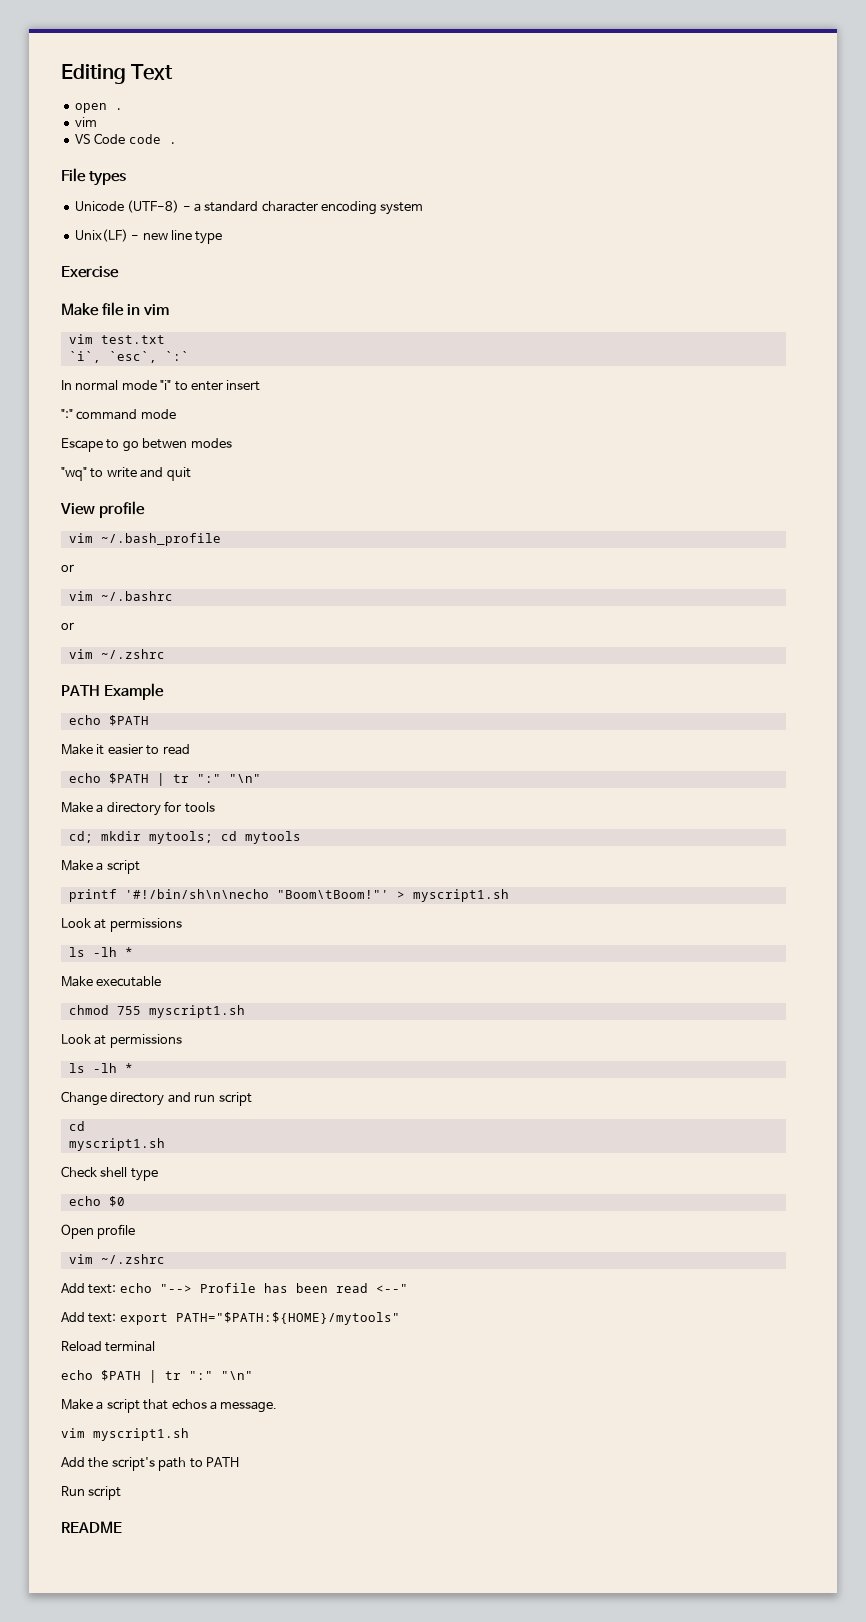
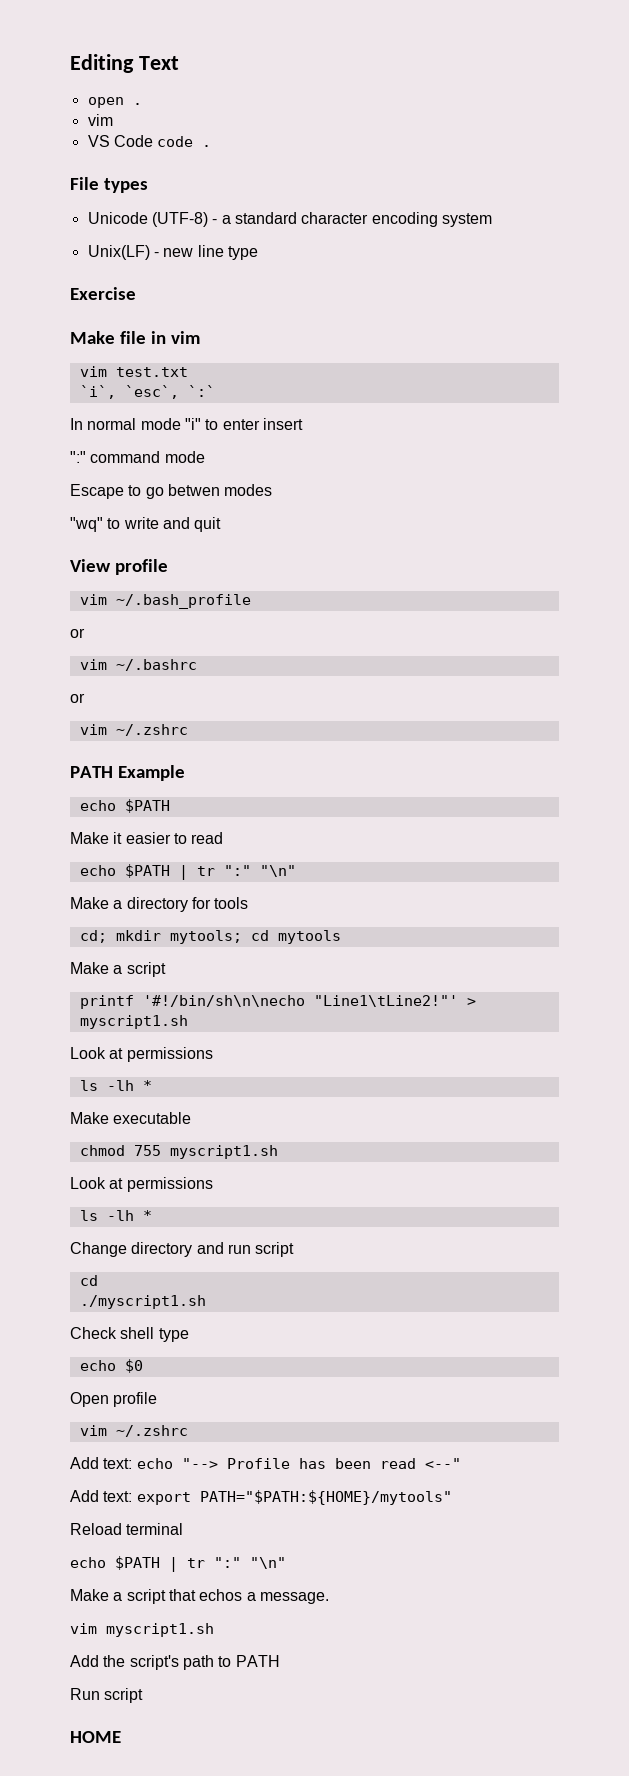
[276,890,389,899] "Boom\tBoom!"' -> [313,995,458,1007] "Line1\tLine2!"'
[68,1138,165,1151] myscript1.sh -> [79,1295,206,1309] ./myscript1.sh
[61,1521,122,1533] README -> [70,1731,121,1743] HOME

